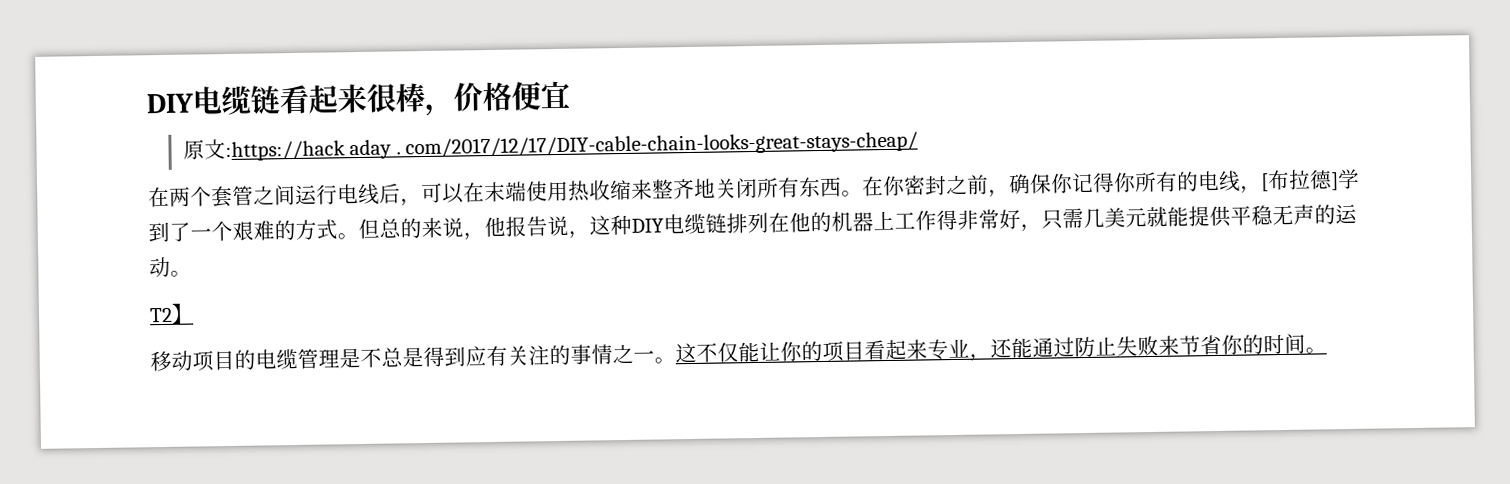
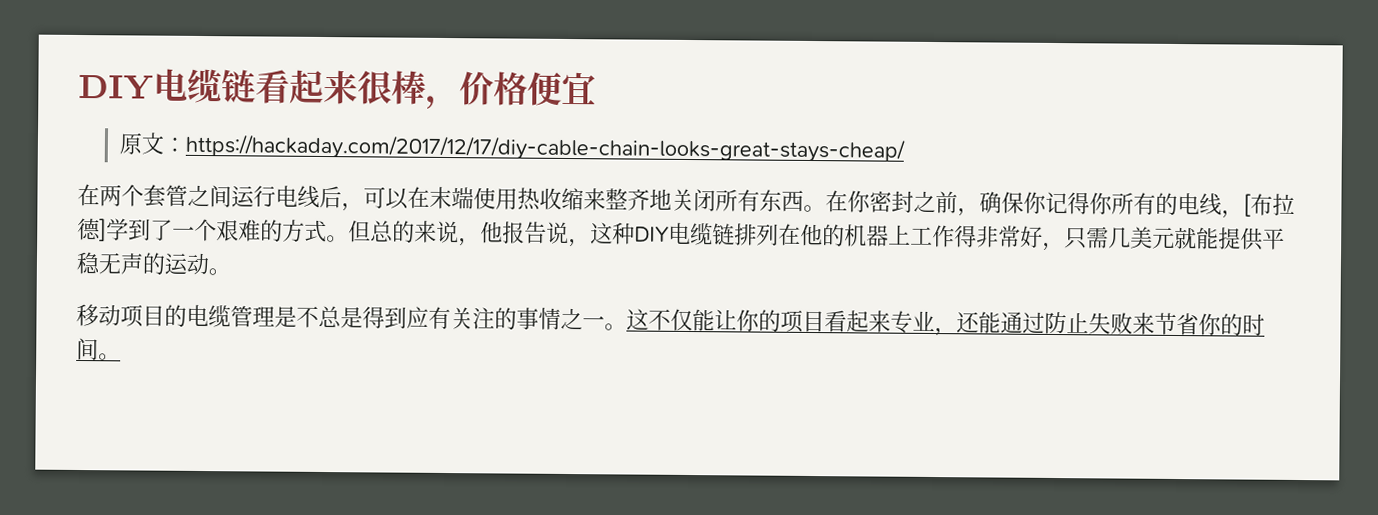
[224,131,919,162] :https://hack aday . com/2017/12/17/DIY-cable-chain-looks-great-stays-cheap/ -> [163,133,906,163] ：https://hackaday.com/2017/12/17/diy-cable-chain-looks-great-stays-cheap/
[149,303,194,324] // T2】 -> (231, 272) none

